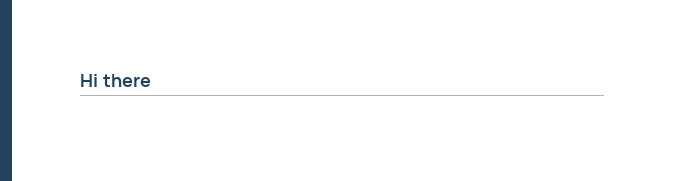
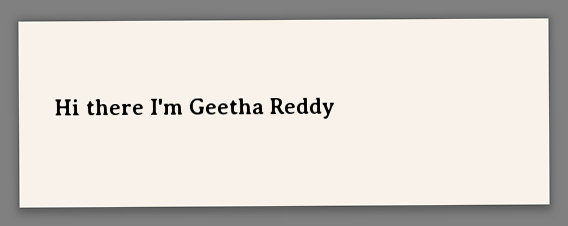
(151, 80) none -> [149,97,336,120] I'm Geetha Reddy

